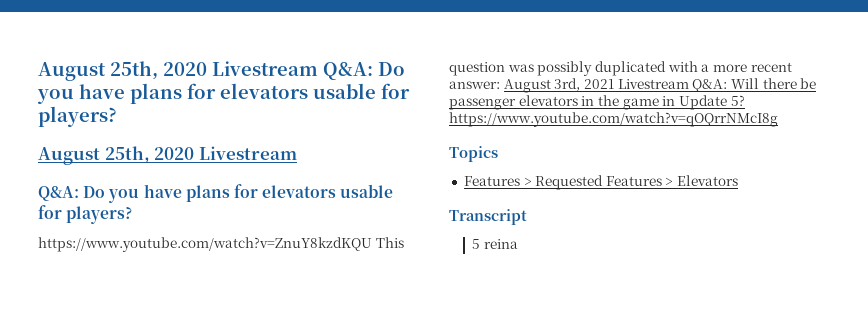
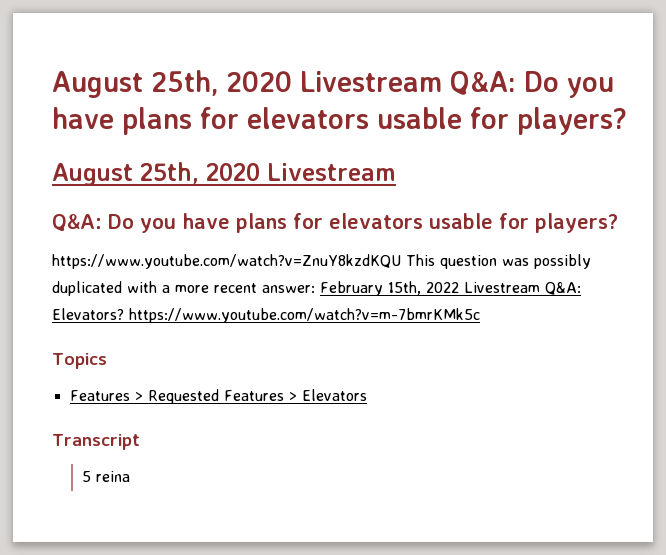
[503,78,817,93] [449,95,745,110] [449,112,778,127] August 3rd, 2021 Livestream Q&A: Will there be passenger elevators in the game in Update 5? https://www.youtube.com/watch?v=qOQrrNMcI8g -> [320,281,581,296] [52,308,480,323] February 15th, 2022 Livestream Q&A: Elevators? https://www.youtube.com/watch?v=m-7bmrKMk5c

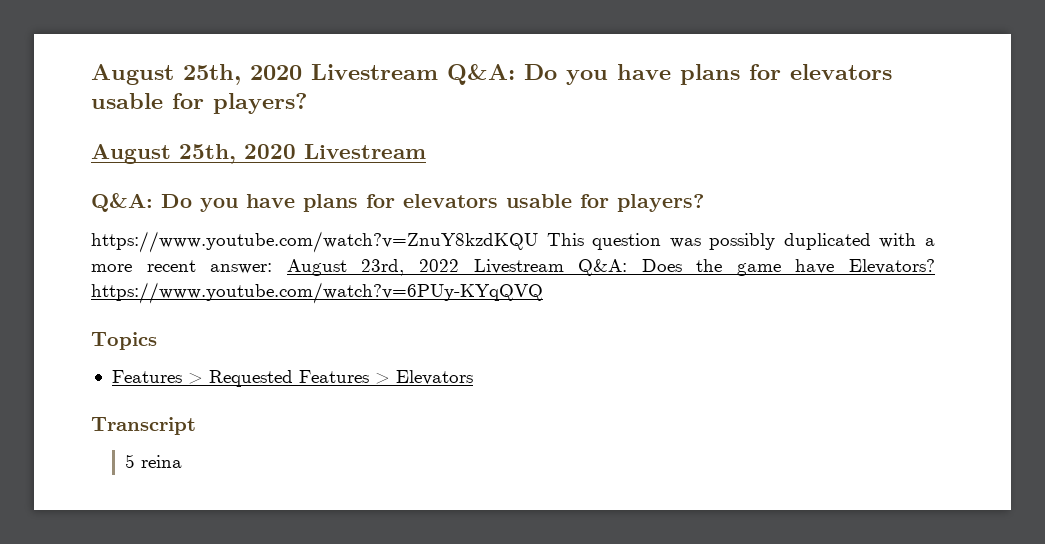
[320,281,421,296] February 15th, -> [286,259,405,276] August 23rd,
[52,308,480,323] Elevators? https://www.youtube.com/watch?v=m-7bmrKMk5c -> [641,259,936,276] [91,282,543,304] Does the game have Elevators? https://www.youtube.com/watch?v=6PUy-KYqQVQ

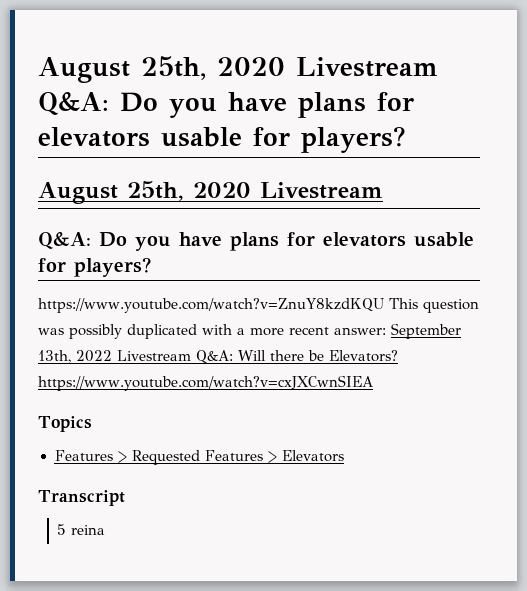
[286,259,405,276] August 23rd, -> [391,323,461,339] [38,350,71,363] September 13th,
[641,259,936,276] [91,282,543,304] Does the game have Elevators? https://www.youtube.com/watch?v=6PUy-KYqQVQ -> [238,350,398,362] [38,375,373,391] Will there be Elevators? https://www.youtube.com/watch?v=cxJXCwnSIEA

